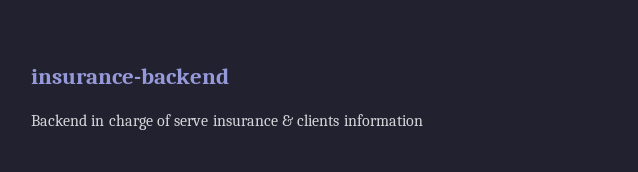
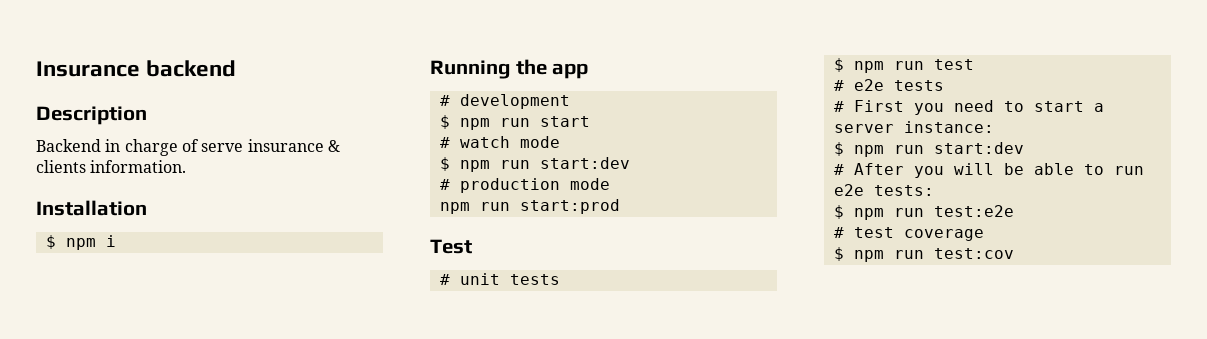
[31,68,229,84] insurance-backend -> [36,60,237,77] [36,106,147,125] Insurance backend // Description
[343,114,423,126] information -> [90,160,187,173] [36,200,147,216] [45,235,116,250] [430,59,589,79] [439,94,570,109] [439,115,590,130] [439,136,560,148] [439,157,630,172] [439,178,610,193] [439,199,620,214] [430,239,472,254] [439,273,560,285] [833,58,974,73] [833,79,944,91] [833,100,1104,115] [833,121,994,133] [833,142,1024,157] [833,163,1144,178] [833,184,934,196] [833,205,1014,220] [833,227,984,241] [833,247,1014,262] information. // Installation // $ npm i // Running the app // # development // $ npm run start // # watch mode // $ npm run start:dev // # production mode // npm run start:prod // Test // # unit tests // $ npm run test // # e2e tests // # First you need to start a server instance: // $ npm run start:dev // # After you will be able to run e2e tests: // $ npm run test:e2e // # test coverage // $ npm run test:cov

